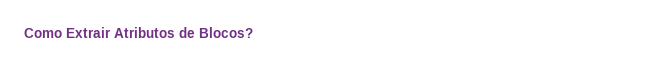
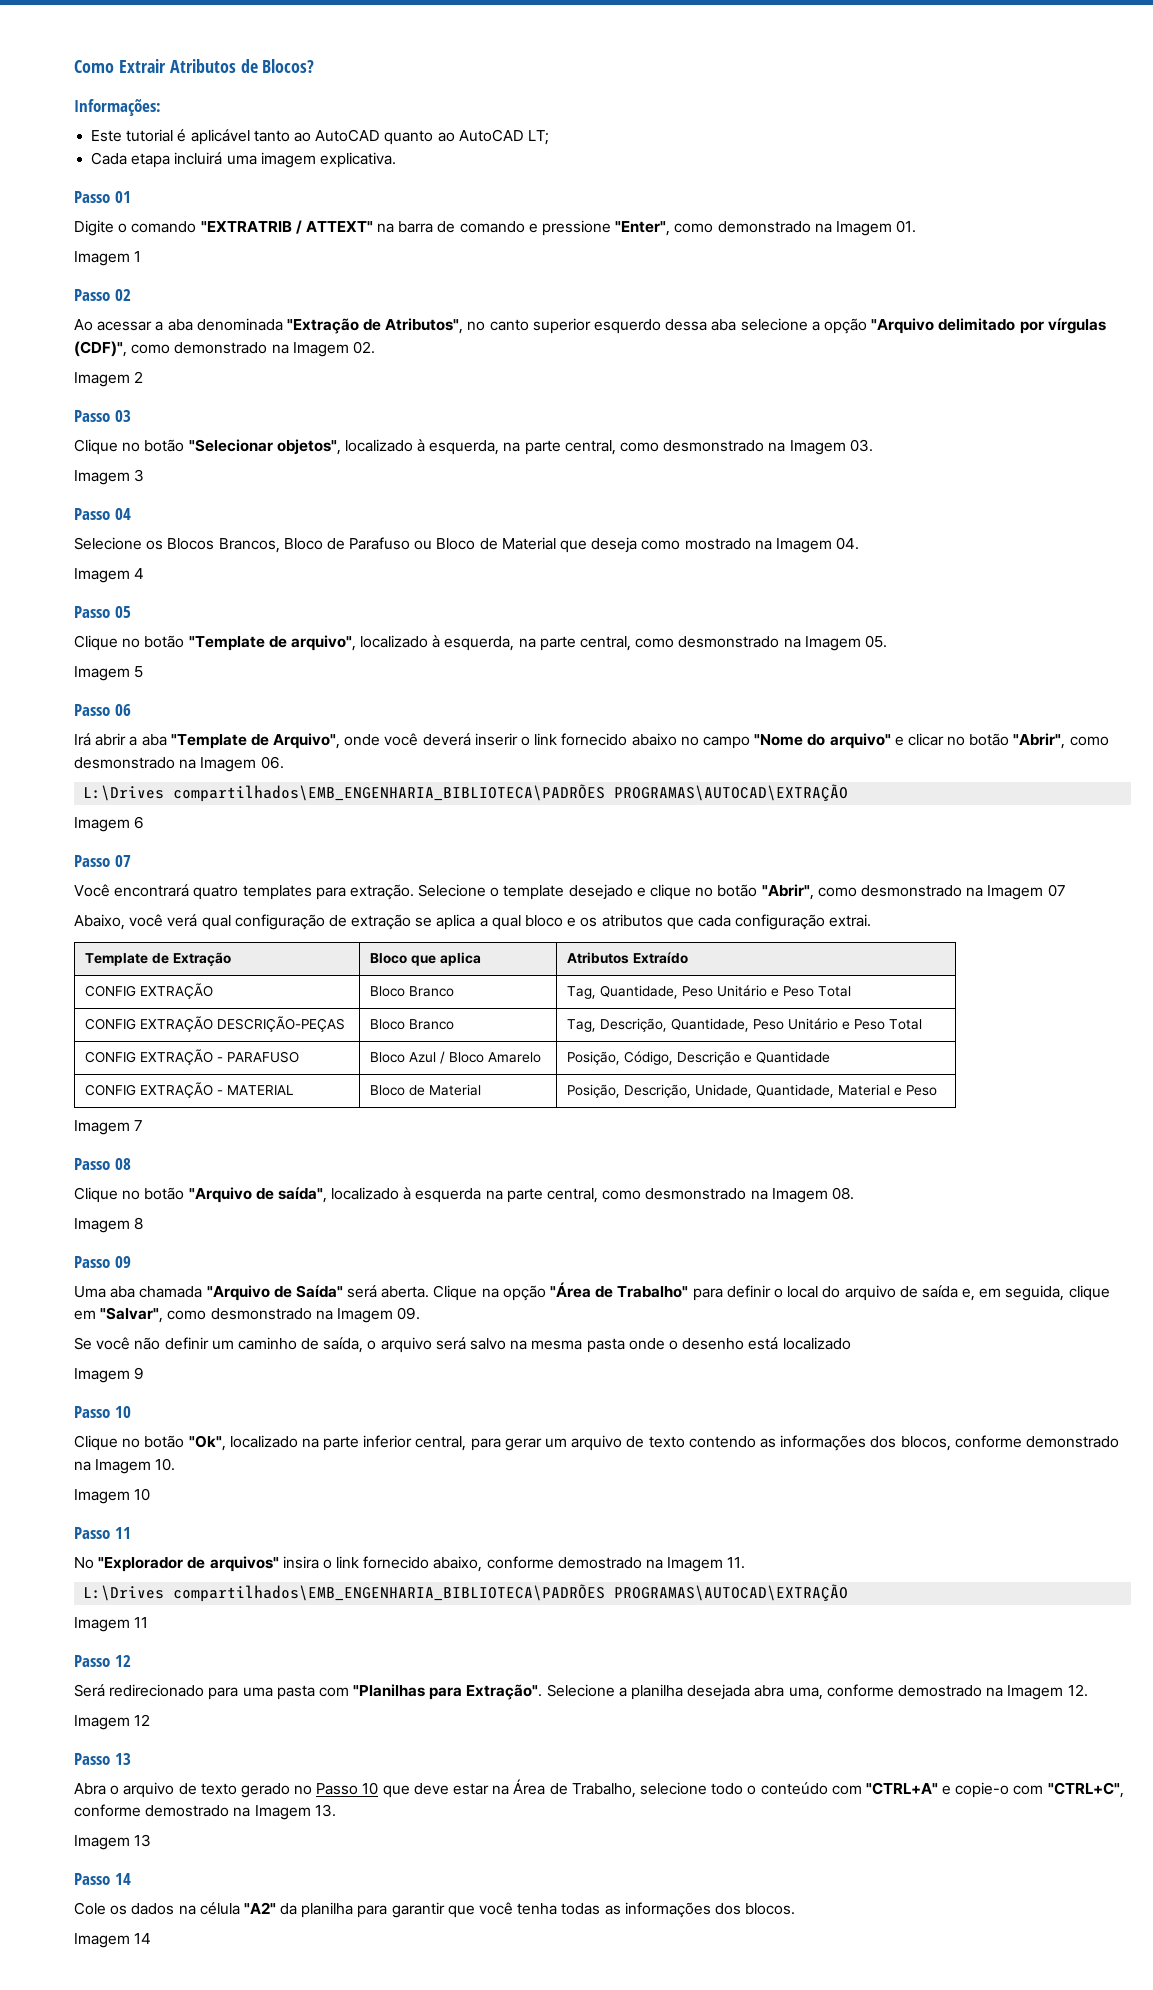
(253, 32) none -> [74,99,161,116] [91,129,549,145] [91,152,396,168] [74,191,131,203] [74,220,917,236] [74,251,142,266] [74,289,131,301] [74,318,1106,334] [74,341,375,357] [74,371,144,387] [74,410,131,422] [74,439,873,455] [74,469,145,485] [74,508,131,520] [74,537,860,553] [74,568,145,583] [74,606,131,618] [74,635,887,651] [74,666,144,681] [74,704,131,716] [74,733,1109,749] [74,756,284,772] [83,784,849,802] [74,816,145,832] [74,855,131,867] [74,884,1066,900] [74,914,872,930] [85,952,231,967] [370,952,481,966] [567,952,688,964] [85,983,214,999] [370,986,455,997] [567,985,852,999] [85,1016,346,1032] [370,1019,455,1030] [567,1018,923,1032] [85,1049,300,1065] [370,1051,542,1064] [567,1051,831,1065] [85,1082,294,1098] [370,1084,482,1096] [567,1084,938,1098] [74,1120,144,1135] [74,1158,131,1170] [74,1187,854,1203] [74,1217,144,1233] [74,1256,131,1268] [74,1282,1110,1301] [74,1307,421,1323] [74,1337,851,1353] [74,1367,145,1383] [74,1406,131,1418] [74,1435,1119,1451] [74,1458,176,1474] [74,1488,151,1504] [74,1527,131,1539] [74,1556,746,1572] [83,1584,849,1602] [74,1617,149,1632] [74,1655,131,1667] [74,1684,1088,1700] [74,1714,151,1730] [74,1753,131,1765] [74,1779,1124,1798] [74,1804,336,1820] [74,1834,152,1850] [74,1873,131,1885] [74,1902,796,1918] [74,1933,152,1948] // Informações: // Este tutorial é aplicável tanto ao AutoCAD quanto ao AutoCAD LT; // Cada etapa incluirá uma imagem explicativa. // Passo 01 // Digite o comando "EXTRATRIB / ATTEXT" na barra de comando e pressione "Enter", como demonstrado na Imagem 01. // Imagem 1 // Passo 02 // Ao acessar a aba denominada "Extração de Atributos", no canto superior esquerdo dessa aba selecione a opção "Arquivo delimitado por vírgulas (CDF)", como demonstrado na Imagem 02. // Imagem 2 // Passo 03 // Clique no botão "Selecionar objetos", localizado à esquerda, na parte central, como desmonstrado na Imagem 03. // Imagem 3 // Passo 04 // Selecione os Blocos Brancos, Bloco de Parafuso ou Bloco de Material que deseja como mostrado na Imagem 04. // Imagem 4 // Passo 05 // Clique no botão "Template de arquivo", localizado à esquerda, na parte central, como desmonstrado na Imagem 05. // Imagem 5 // Passo 06 // Irá abrir a aba "Template de Arquivo", onde você deverá inserir o link fornecido abaixo no campo "Nome do arquivo" e clicar no botão "Abrir", como desmonstrado na Imagem 06. // L:\Drives compartilhados\EMB_ENGENHARIA_BIBLIOTECA\PADRÕES PROGRAMAS\AUTOCAD\EXTRAÇÃO // Imagem 6 // Passo 07 // Você encontrará quatro templates para extração. Selecione o template desejado e clique no botão "Abrir", como desmonstrado na Imagem 07 // Abaixo, você verá qual configuração de extração se aplica a qual bloco e os atributos que cada configuração extrai. // Template de Extração | Bloco que aplica | Atributos Extraído // CONFIG EXTRAÇÃO | Bloco Branco | Tag, Quantidade, Peso Unitário e Peso Total // CONFIG EXTRAÇÃO DESCRIÇÃO-PEÇAS | Bloco Branco | Tag, Descrição, Quantidade, Peso Unitário e Peso Total // CONFIG EXTRAÇÃO - PARAFUSO | Bloco Azul / Bloco Amarelo | Posição, Código, Descrição e Quantidade // CONFIG EXTRAÇÃO - MATERIAL | Bloco de Material | Posição, Descrição, Unidade, Quantidade, Material e Peso // Imagem 7 // Passo 08 // Clique no botão "Arquivo de saída", localizado à esquerda na parte central, como desmonstrado na Imagem 08. // Imagem 8 // Passo 09 // Uma aba chamada "Arquivo de Saída" será aberta. Clique na opção "Área de Trabalho" para definir o local do arquivo de saída e, em seguida, clique em "Salvar", como desmonstrado na Imagem 09. // Se você não definir um caminho de saída, o arquivo será salvo na mesma pasta onde o desenho está localizado // Imagem 9 // Passo 10 // Clique no botão "Ok", localizado na parte inferior central, para gerar um arquivo de texto contendo as informações dos blocos, conforme demonstrado na Imagem 10. // Imagem 10 // Passo 11 // No "Explorador de arquivos" insira o link fornecido abaixo, conforme demostrado na Imagem 11. // L:\Drives compartilhados\EMB_ENGENHARIA_BIBLIOTECA\PADRÕES PROGRAMAS\AUTOCAD\EXTRAÇÃO // Imagem 11 // Passo 12 // Será redirecionado para uma pasta com "Planilhas para Extração". Selecione a planilha desejada abra uma, conforme demostrado na Imagem 12. // Imagem 12 // Passo 13 // Abra o arquivo de texto gerado no Passo 10 que deve estar na Área de Trabalho, selecione todo o conteúdo com "CTRL+A" e copie-o com "CTRL+C", conforme demostrado na Imagem 13. // Imagem 13 // Passo 14 // Cole os dados na célula "A2" da planilha para garantir que você tenha todas as informações dos blocos. // Imagem 14

